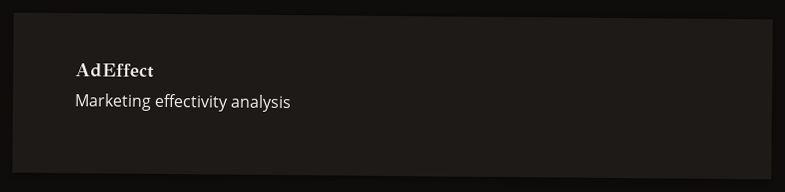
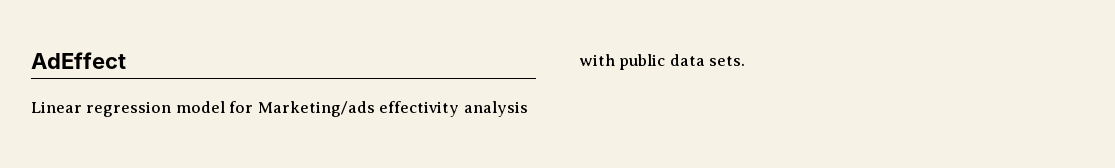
[74,93,293,113] Marketing effectivity analysis -> [31,101,528,117] [579,54,746,70] Linear regression model for Marketing/ads effectivity analysis with public data sets.

